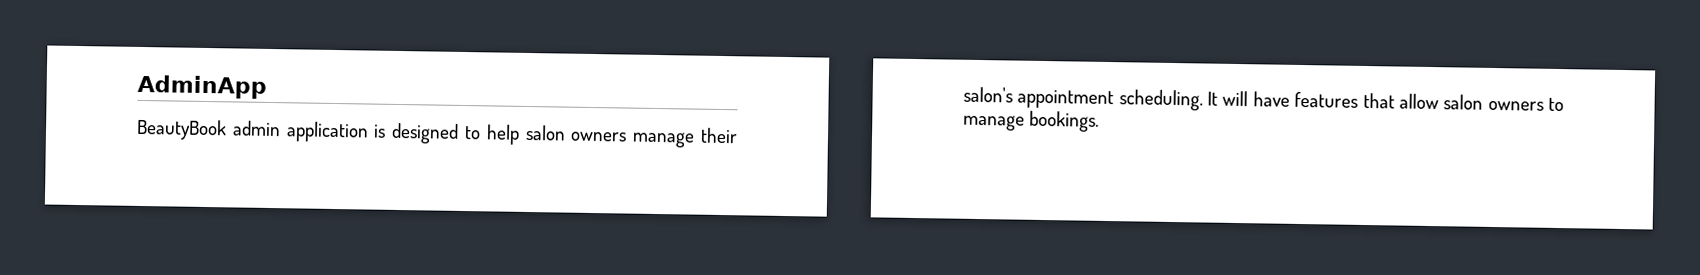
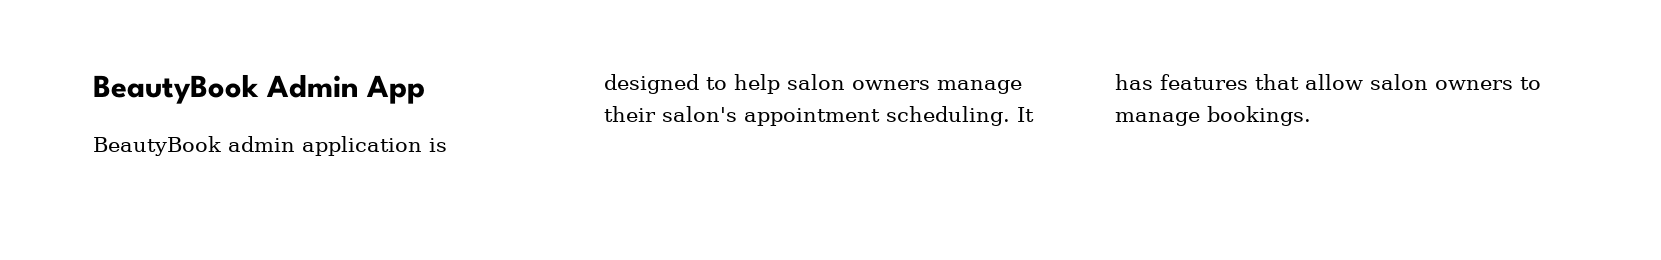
[137,74,267,99] AdminApp -> [93,74,426,104] BeautyBook Admin App
[1222,90,1290,107] will have -> [1115,74,1153,90] has

